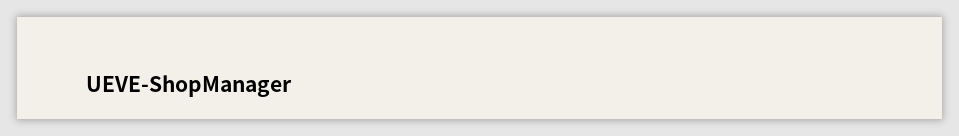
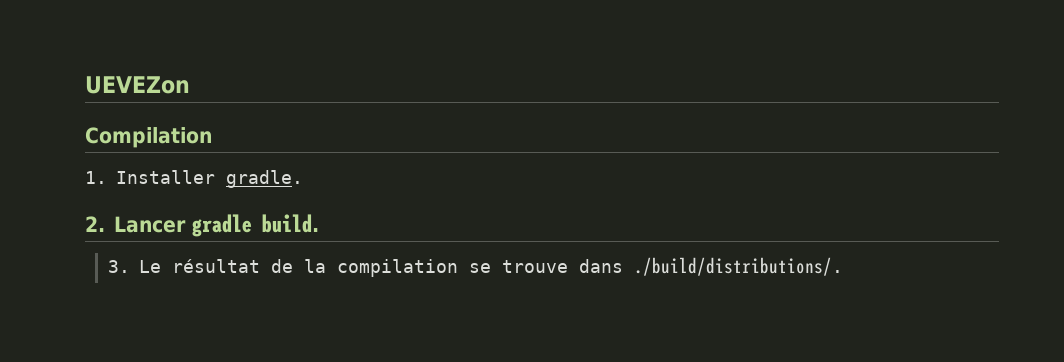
[86,75,292,97] UEVE-ShopManager -> [85,76,190,94] [85,127,212,148] [85,170,303,188] [85,214,319,237] [107,257,843,277] UEVEZon // Compilation // 1. Installer gradle. // 2. Lancer gradle build. // 3. Le résultat de la compilation se trouve dans ./build/distributions/.

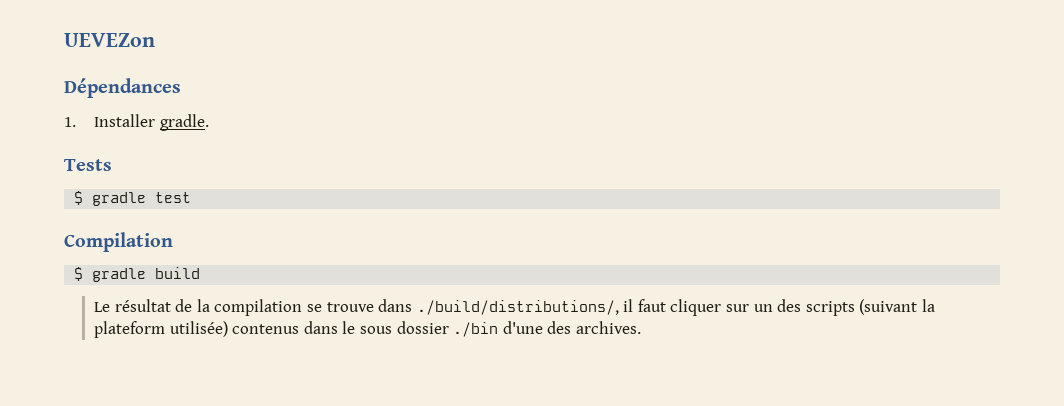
[85,127,212,148] Compilation -> [64,78,181,98] Dépendances
[85,214,319,237] [107,260,130,273] 2. Lancer gradle build. // 3. -> [64,159,112,171] [74,191,192,206] [64,232,173,252] [74,267,201,282] Tests // $ gradle test // Compilation // $ gradle build //
[633,257,843,276] ./build/distributions/. -> [416,299,936,316] [93,321,641,338] ./build/distributions/, il faut cliquer sur un des scripts (suivant la plateform utilisée) contenus dans le sous dossier ./bin d'une des archives.

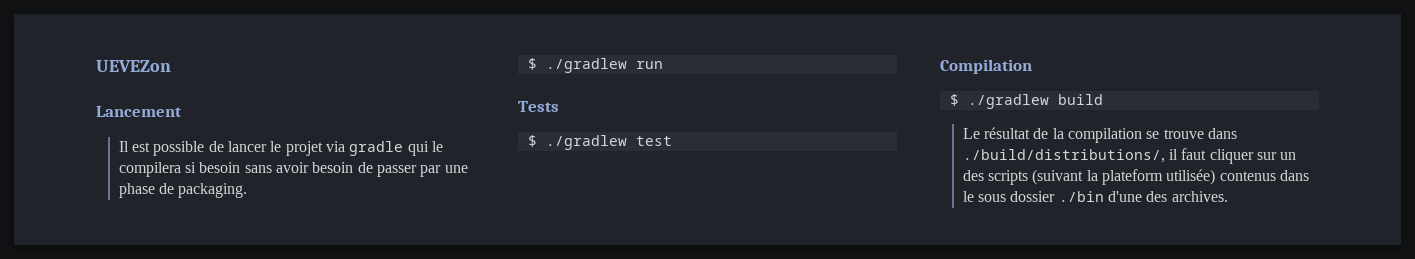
[64,78,181,98] [64,114,209,131] Dépendances // 1. Installer gradle. -> [96,106,182,117] [118,141,444,156] [118,162,468,177] [118,183,248,198] [527,58,663,73] Lancement // Il est possible de lancer le projet via gradle qui le compilera si besoin sans avoir besoin de passer par une phase de packaging. // $ ./gradlew run
[92,192,147,206] gradle -> [545,135,627,150] ./gradlew
[92,268,147,282] gradle -> [967,94,1049,109] ./gradlew

